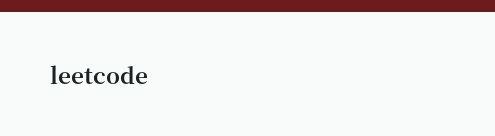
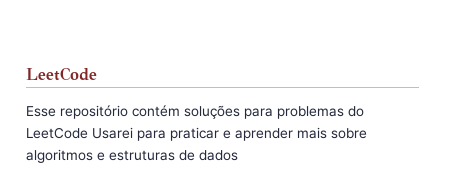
[50,65,148,84] leetcode -> [26,67,97,81] [26,105,364,119] [26,127,367,141] [26,149,238,163] LeetCode // Esse repositório contém soluções para problemas do LeetCode Usarei para praticar e aprender mais sobre algoritmos e estruturas de dados

